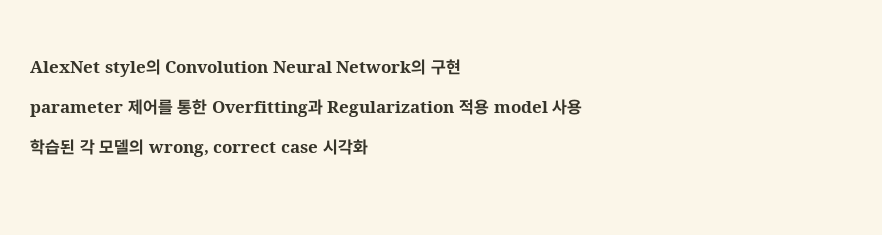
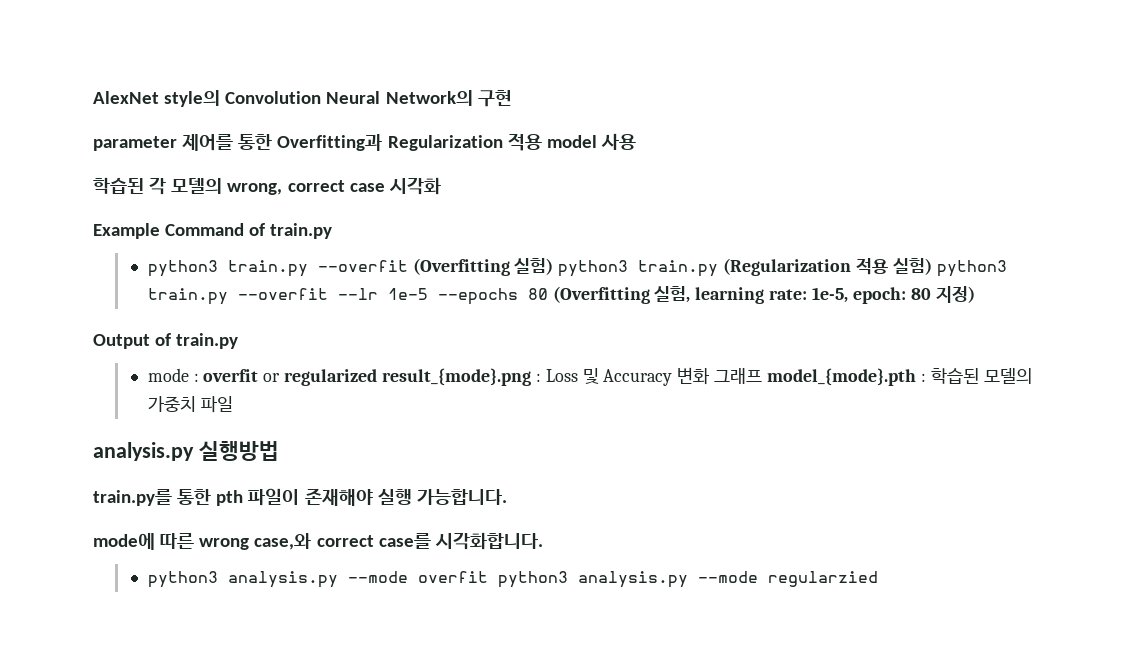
(368, 147) none -> [93,223,333,239] [147,258,1007,277] [147,286,975,305] [93,333,239,349] [147,367,1032,386] [147,396,233,413] [93,441,279,461] [93,488,507,506] [93,532,543,550] [147,571,878,588] // Example Command of train.py // python3 train.py --overfit (Overfitting 실험) python3 train.py (Regularization 적용 실험) python3 train.py --overfit --lr 1e-5 --epochs 80 (Overfitting 실험, learning rate: 1e-5, epoch: 80 지정) // Output of train.py // mode : overfit or regularized result_{mode}.png : Loss 및 Accuracy 변화 그래프 model_{mode}.pth : 학습된 모델의 가중치 파일 // analysis.py 실행방법 // train.py를 통한 pth 파일이 존재해야 실행 가능합니다. // mode에 따른 wrong case,와 correct case를 시각화합니다. // python3 analysis.py --mode overfit python3 analysis.py --mode regularzied

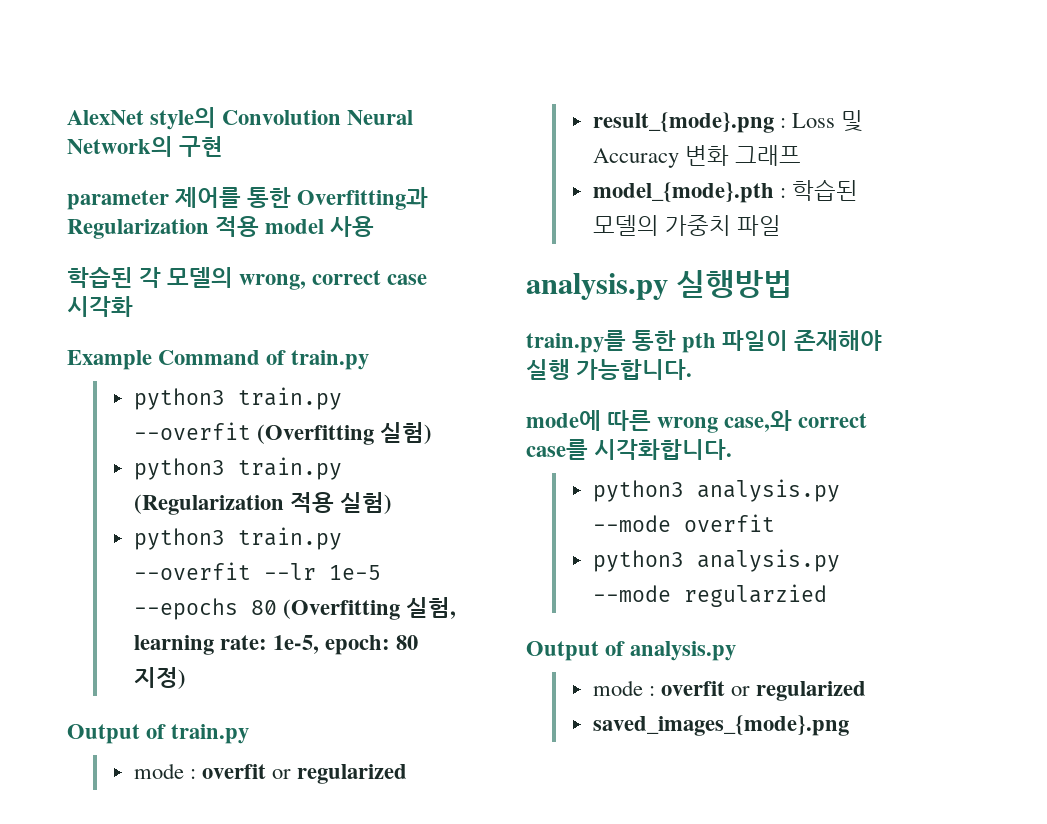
(554, 266) none -> (432, 433) //
(932, 266) none -> (392, 503) //
(378, 377) none -> (408, 774) //
(763, 376) none -> (801, 155) //
(488, 577) none -> (775, 523) //
(878, 579) none -> [526,641,737,661] [592,680,867,701] [592,715,849,736] // Output of analysis.py // mode : overfit or regularized // saved_images_{mode}.png

